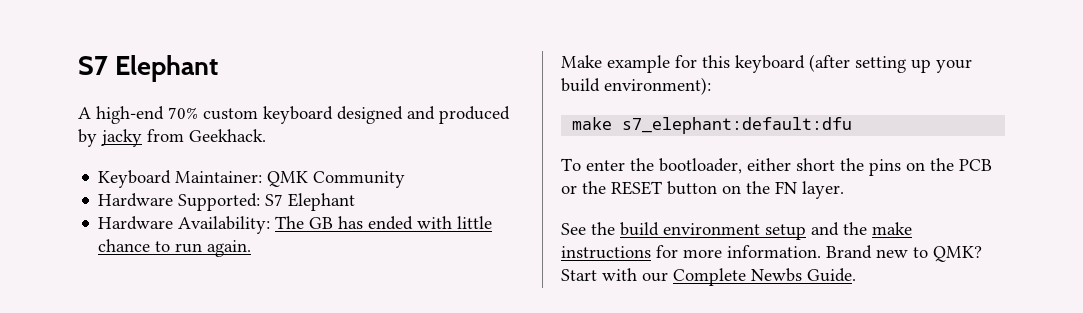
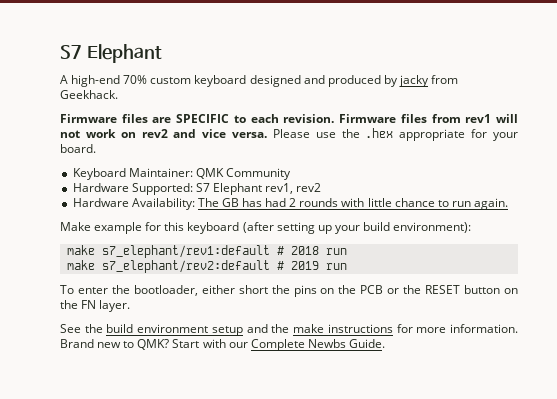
(266, 135) none -> [60,114,518,123] [60,128,518,141] [60,144,96,153] // Firmware files are SPECIFIC to each revision. Firmware files from rev1 will not work on rev2 and vice versa. Please use the .hex appropriate for your board.
(356, 202) none -> [265,183,322,194] rev1, rev2
[368,216,414,230] ended -> [265,198,339,207] had 2 rounds
[622,117,853,134] s7_elephant:default:dfu -> [101,245,347,258] [66,260,347,273] s7_elephant/rev1:default # 2018 run // make s7_elephant/rev2:default # 2019 run

